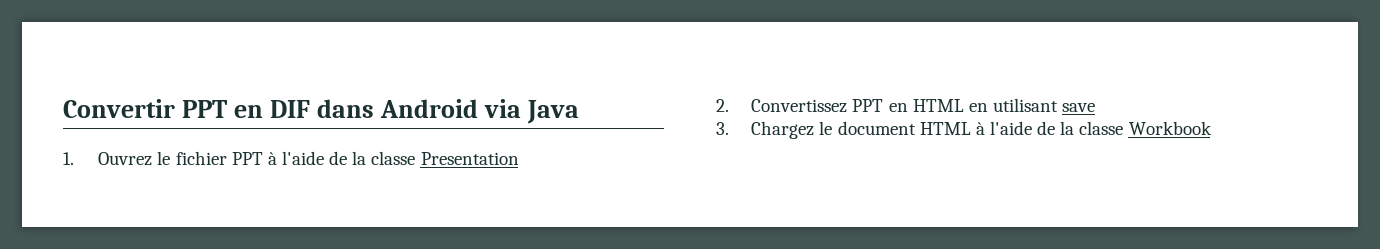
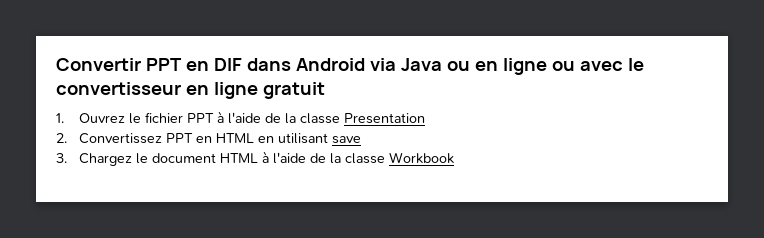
(580, 112) none -> [446,58,644,75] [56,82,325,99] ou en ligne ou avec le convertisseur en ligne gratuit

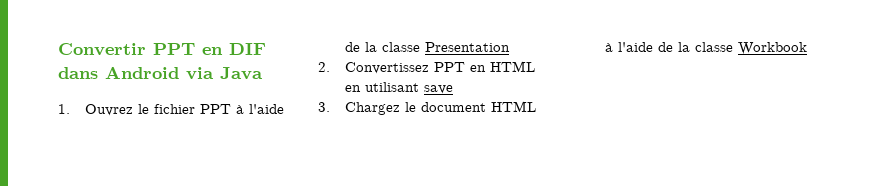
[446,58,644,75] [56,82,325,99] ou en ligne ou avec le convertisseur en ligne gratuit -> (263, 73) none

